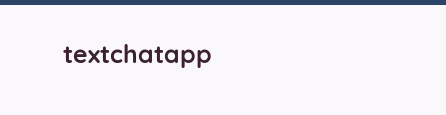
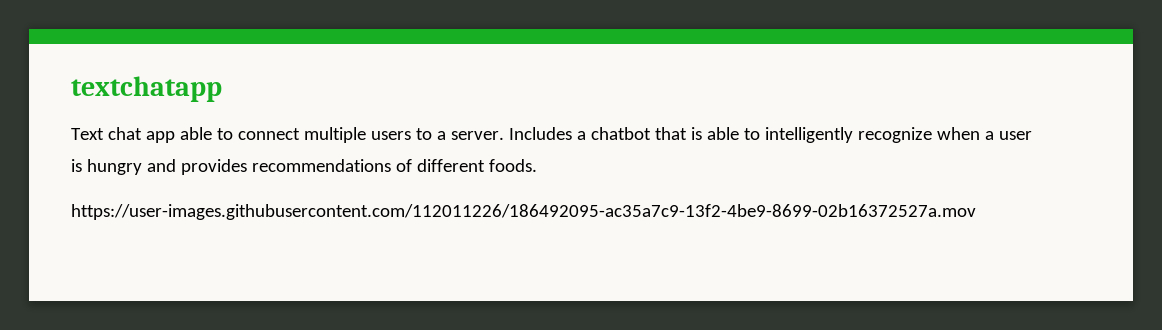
(212, 56) none -> [71,127,1032,143] [71,159,537,175] [71,204,976,220] // Text chat app able to connect multiple users to a server. Includes a chatbot that is able to intelligently recognize when a user is hungry and provides recommendations of different foods. // https://user-images.githubusercontent.com/112011226/186492095-ac35a7c9-13f2-4be9-8699-02b16372527a.mov

